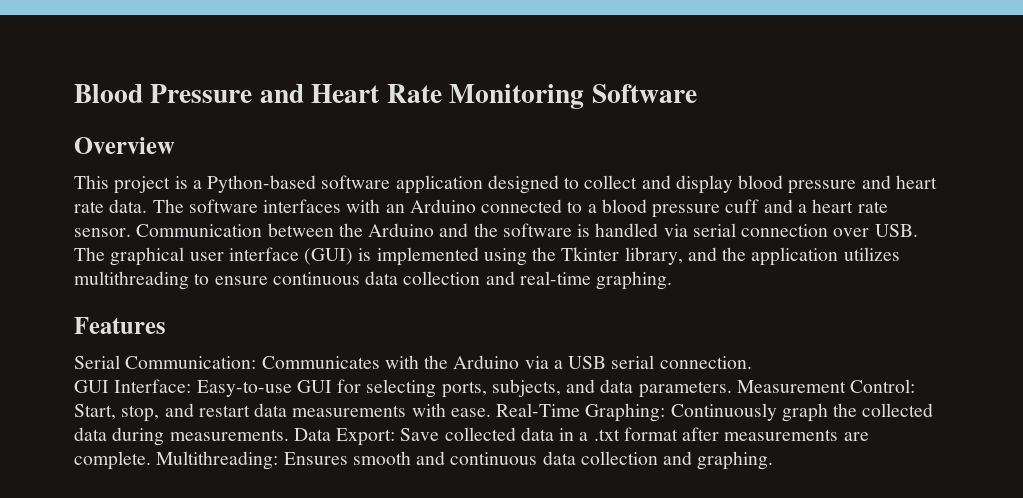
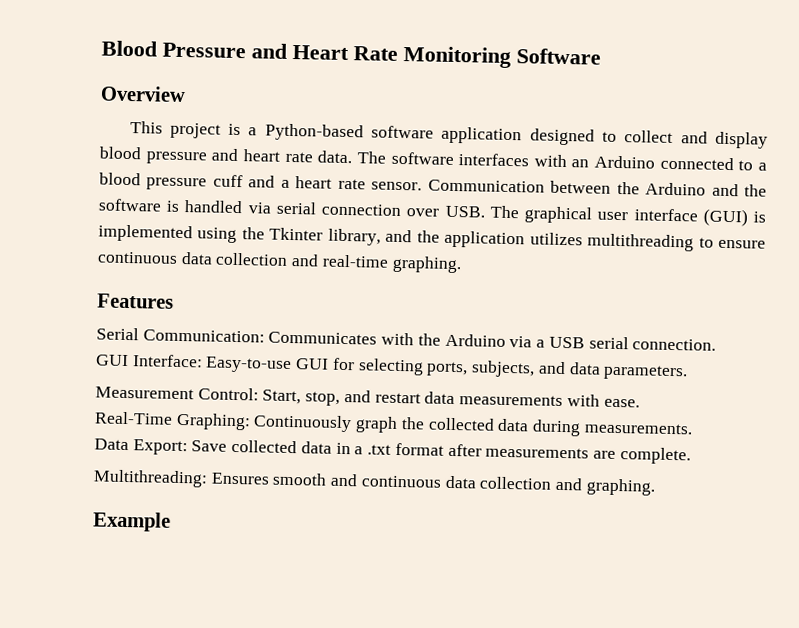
(732, 389) none -> (689, 372) //
(491, 412) none -> (640, 403) //
(289, 435) none -> (693, 428) //
(151, 460) none -> (691, 456) //
(774, 460) none -> [92,511,171,532] // Example

